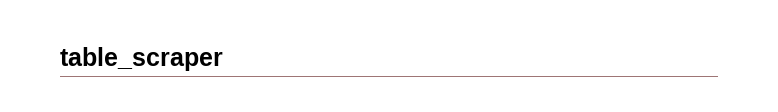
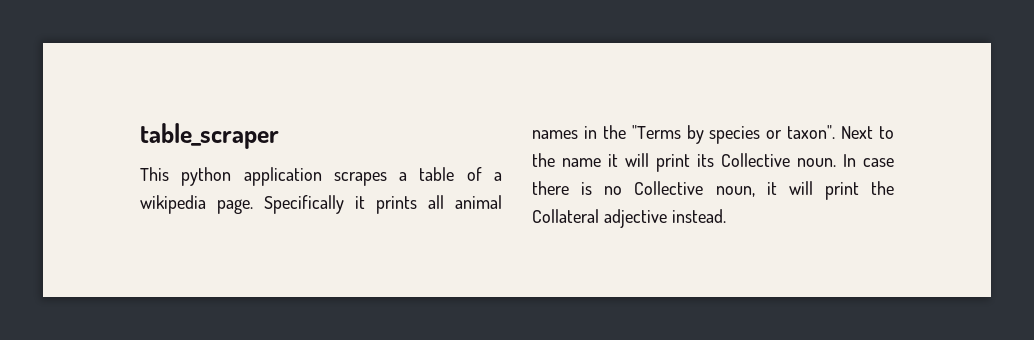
(223, 59) none -> [140,167,502,186] [140,195,502,214] [532,125,894,144] [532,153,894,172] [532,181,894,200] [532,209,726,228] // This python application scrapes a table of a wikipedia page. Specifically it prints all animal names in the "Terms by species or taxon". Next to the name it will print its Collective noun. In case there is no Collective noun, it will print the Collateral adjective instead.

